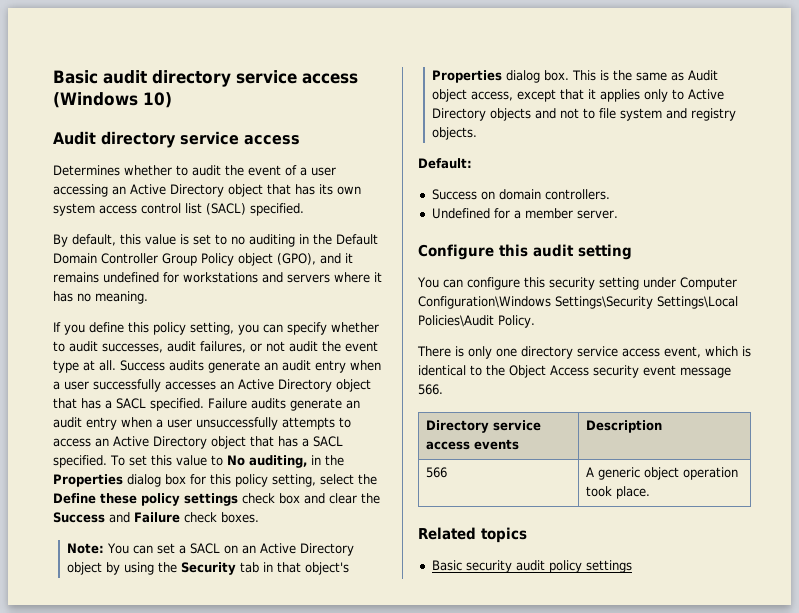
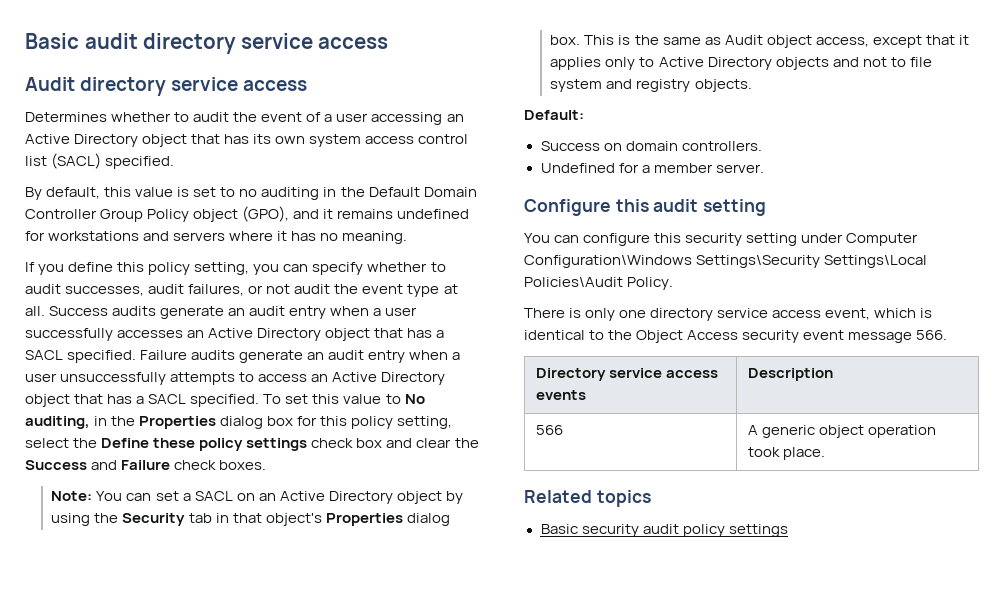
[53,92,172,108] (Windows 10) -> (389, 43) none

